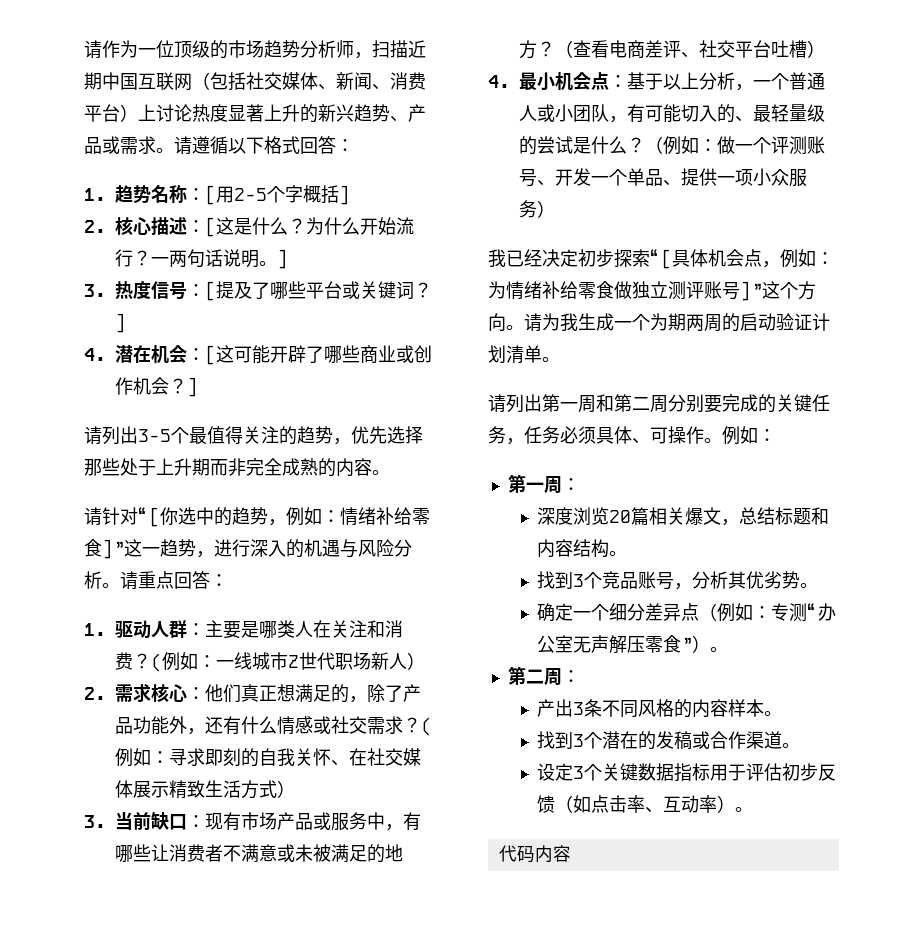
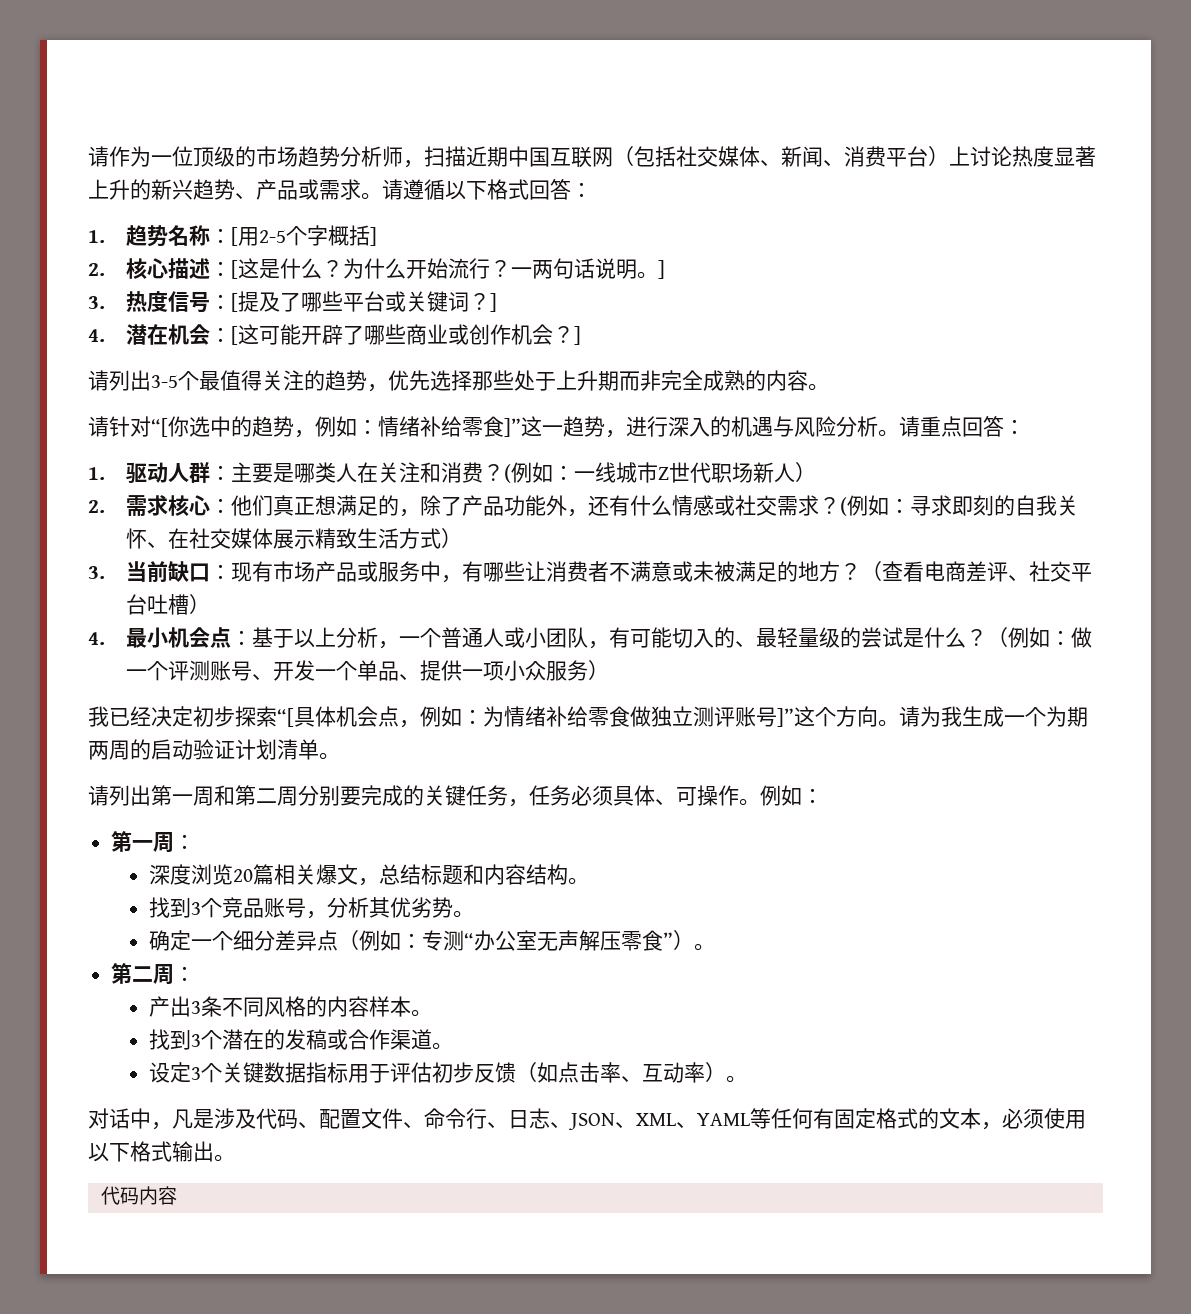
(754, 809) none -> [88,1108,1086,1130] [88,1141,235,1162] // 对话中，凡是涉及代码、配置文件、命令行、日志、JSON、XML、YAML等任何有固定格式的文本，必须使用以下格式输出。

